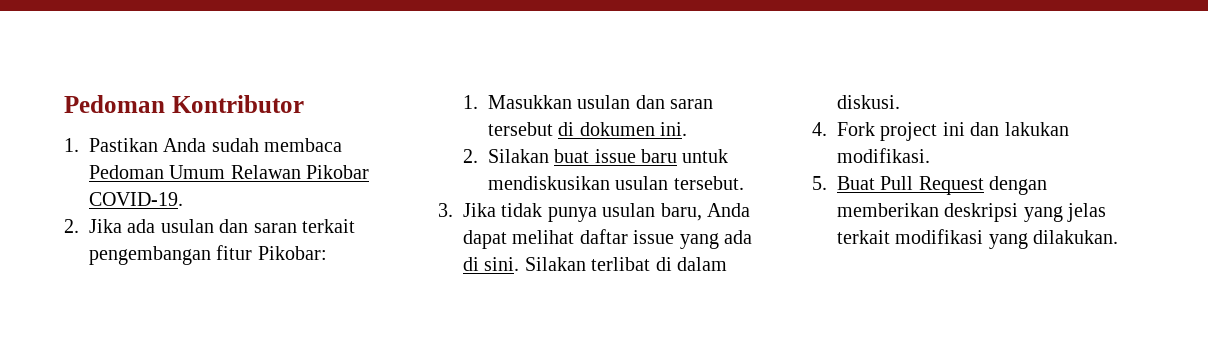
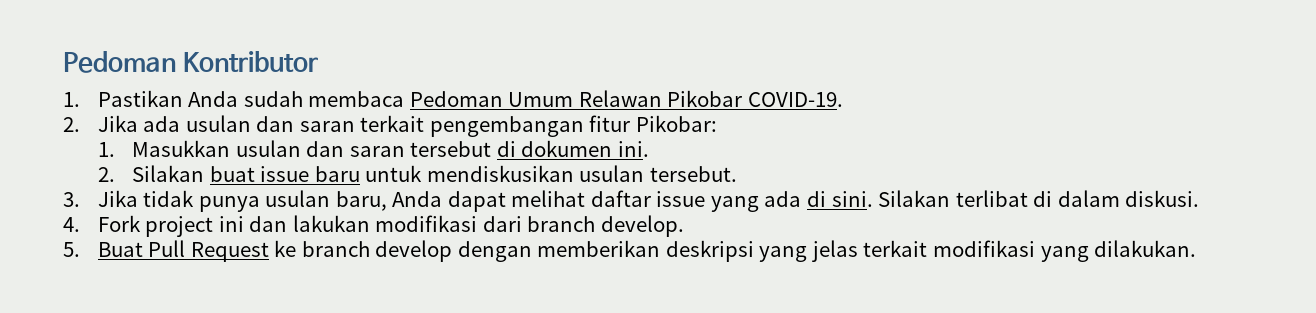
[837,148,930,163] modifikasi. -> [375,215,684,237] modifikasi dari branch develop.
(984, 185) none -> [274,240,453,262] ke branch develop

